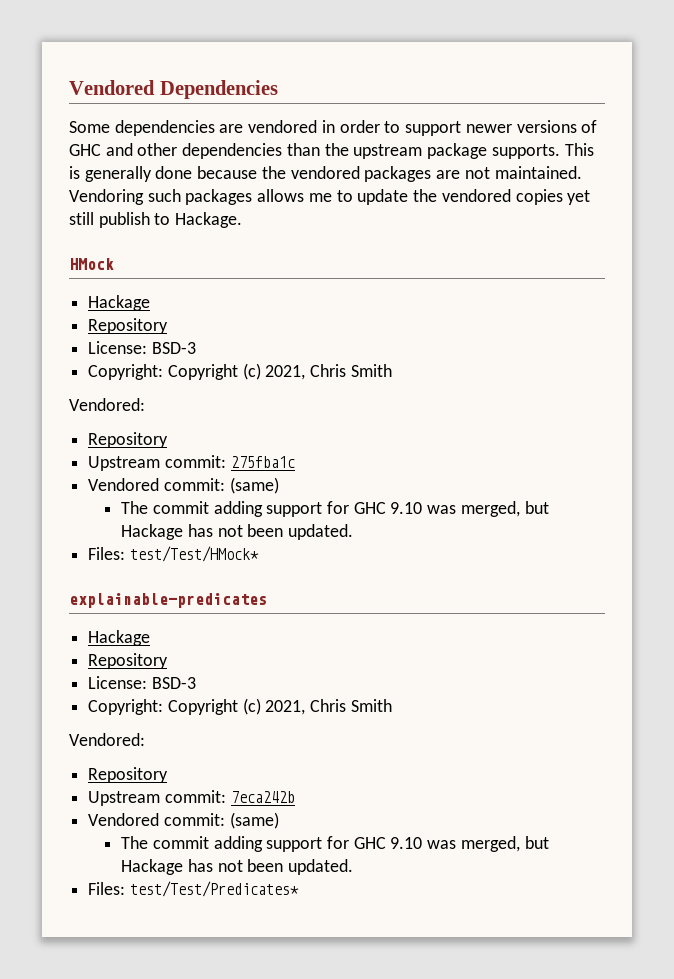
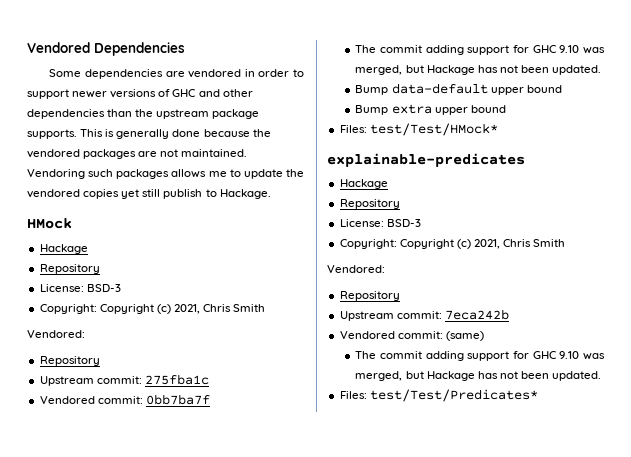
[229,477,279,494] (same) -> [145,394,210,405] 0bb7ba7f
(353, 532) none -> [355,83,562,95] [355,104,506,115] // Bump data-default upper bound // Bump extra upper bound

